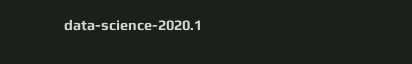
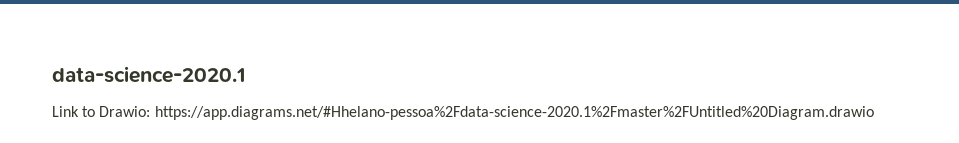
(202, 25) none -> [52,106,874,120] // Link to Drawio: https://app.diagrams.net/#Hhelano-pessoa%2Fdata-science-2020.1%2Fmaster%2FUntitled%20Diagram.drawio

